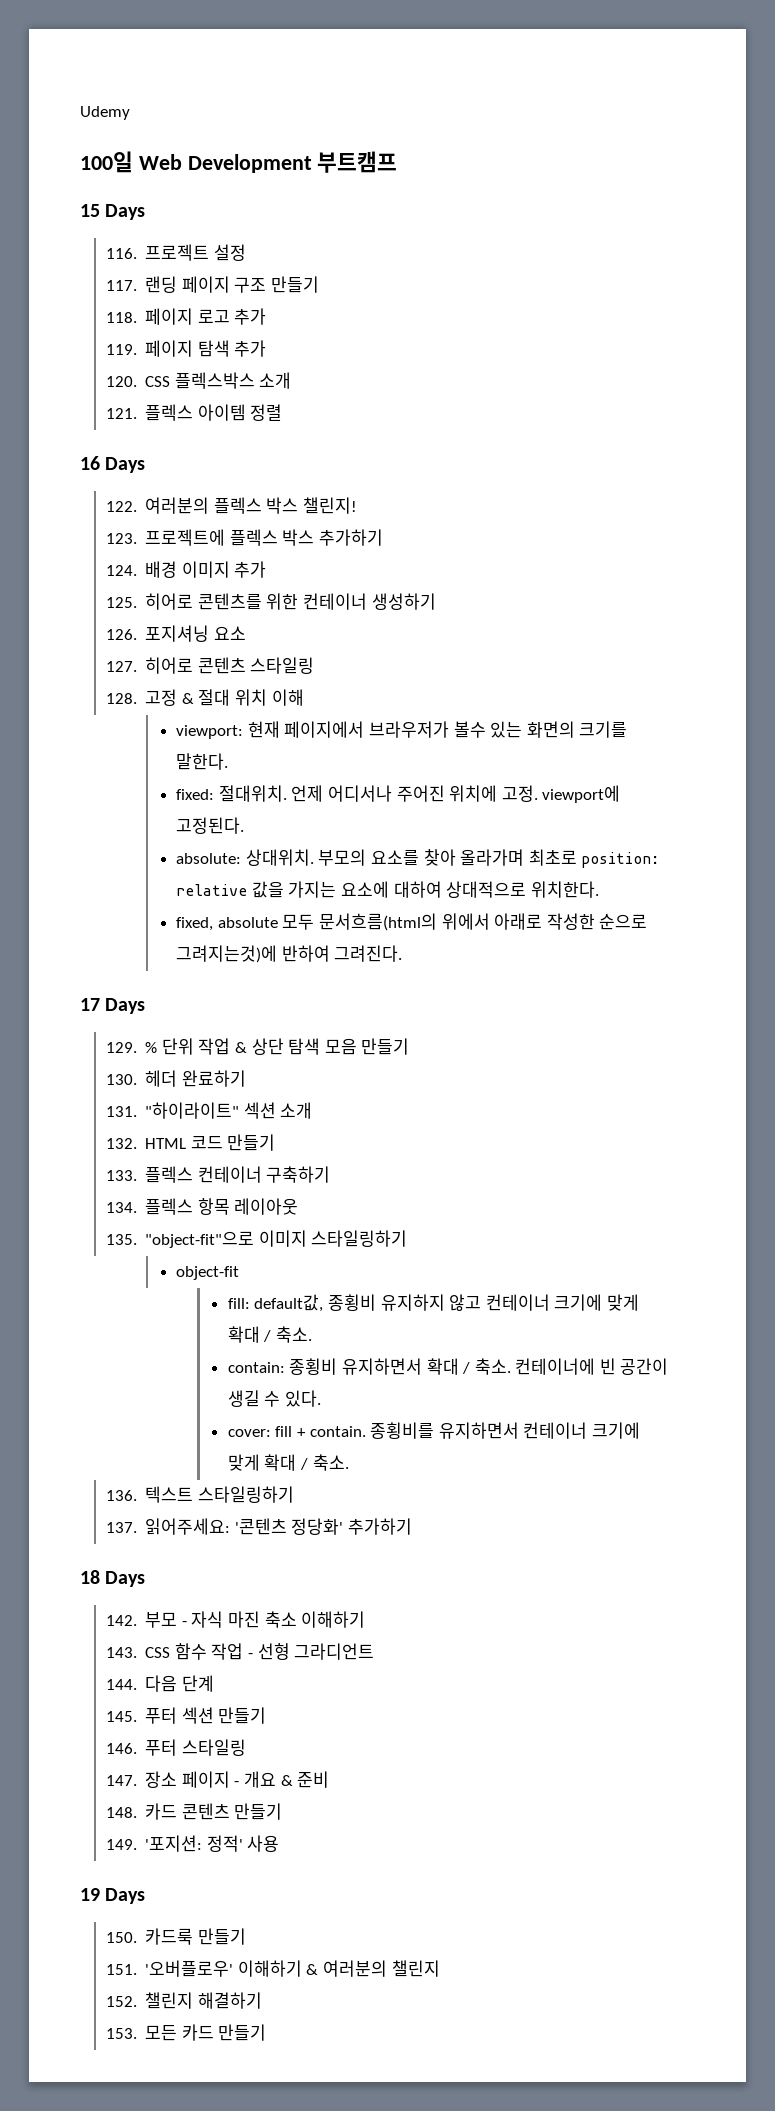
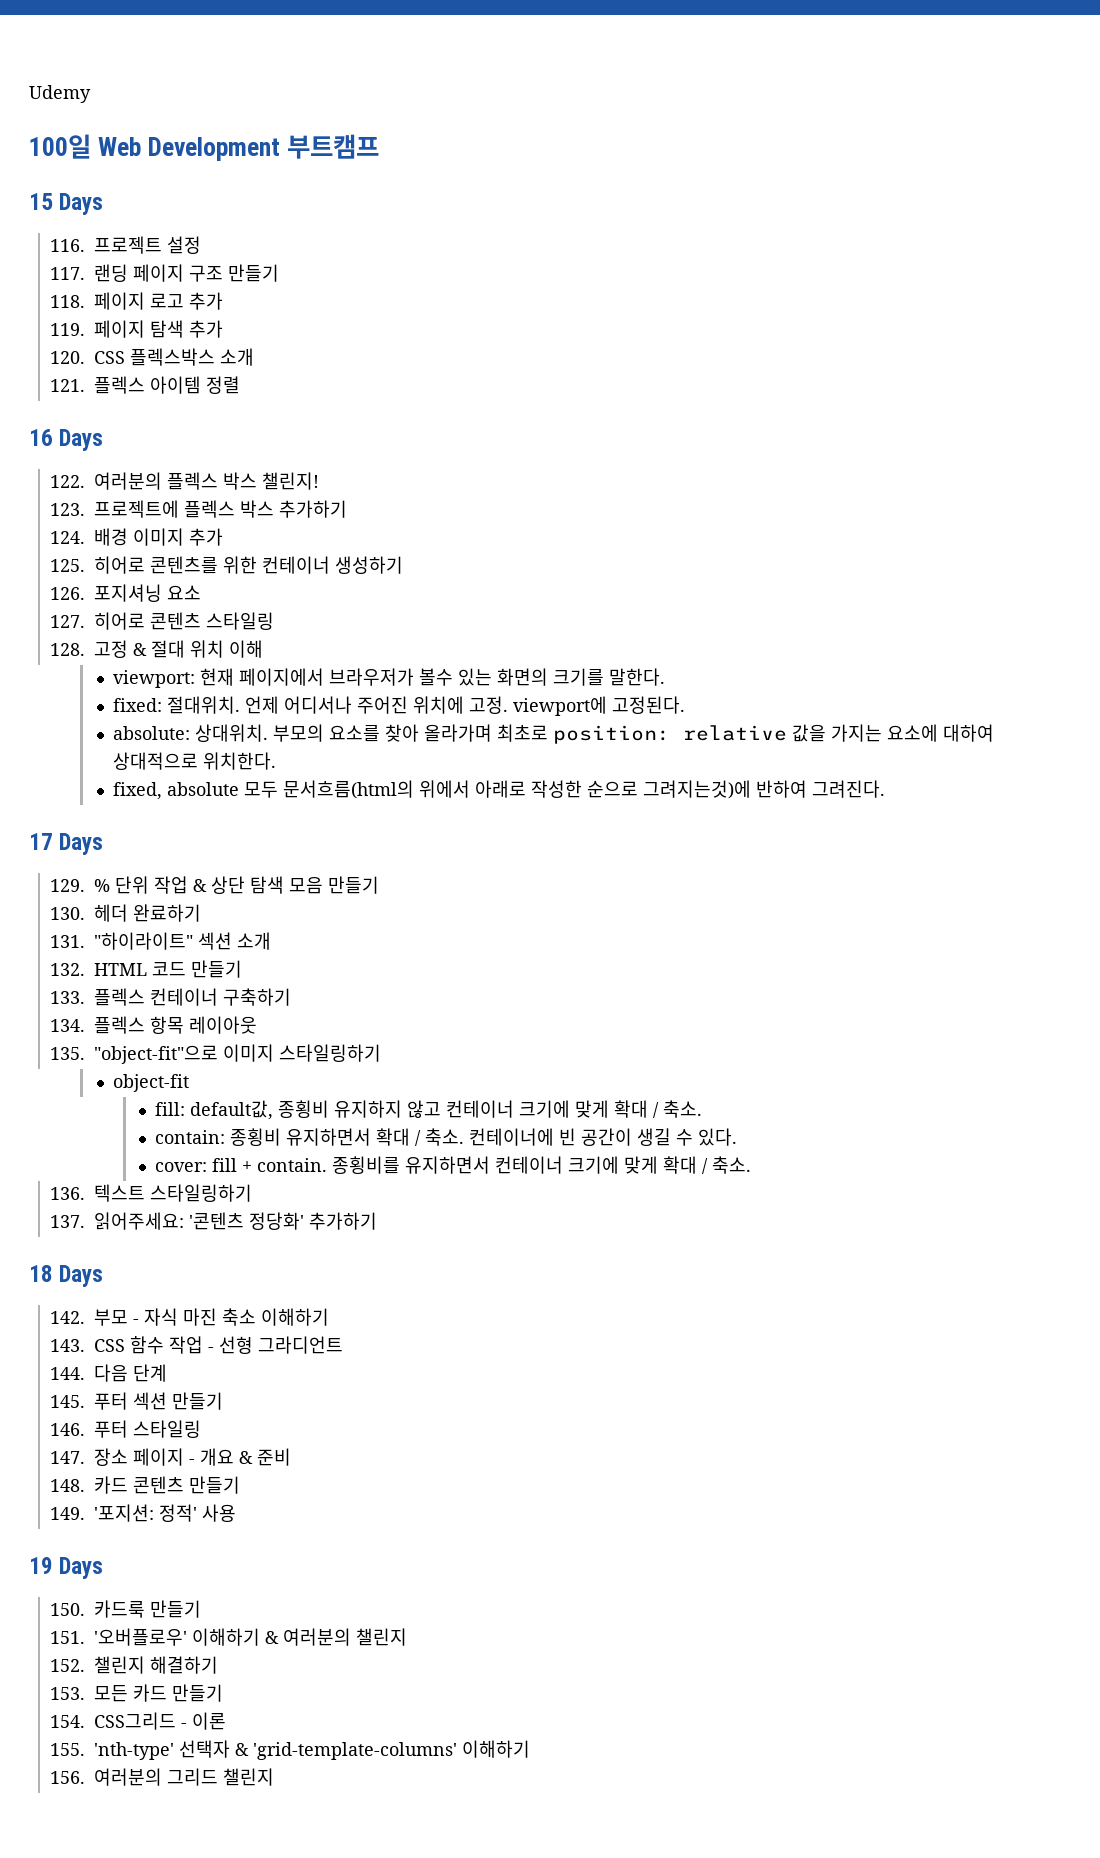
(267, 2032) none -> [50,1712,227,1730] [50,1740,531,1760] [50,1768,275,1786] // 154. CSS그리드 - 이론 // 155. 'nth-type' 선택자 & 'grid-template-columns' 이해하기 // 156. 여러분의 그리드 챌린지

